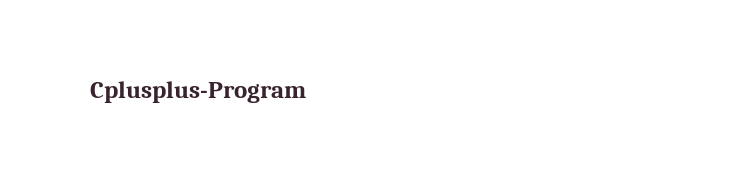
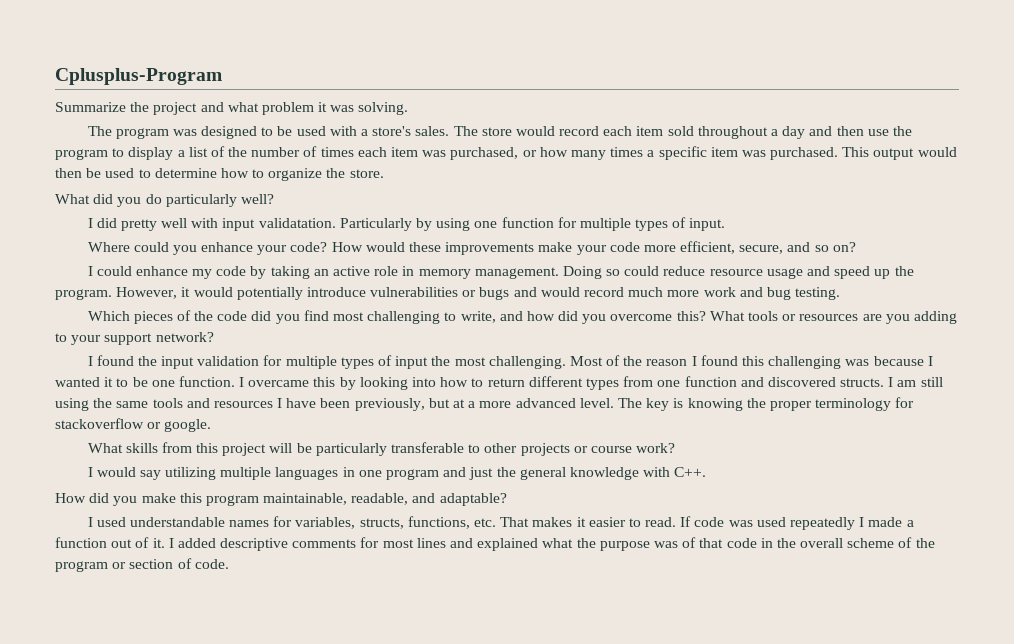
(306, 92) none -> [55,102,409,115] [87,126,912,139] [55,146,957,160] [55,168,384,181] [55,194,274,207] [87,217,726,231] [87,241,856,255] [87,266,914,279] [55,287,841,300] [87,310,957,324] [55,332,214,345] [87,355,933,369] [55,376,943,390] [55,397,915,411] [55,418,212,432] [87,442,676,456] [87,467,707,480] [55,493,507,506] [87,516,914,530] [55,537,935,551] [55,558,229,572] // Summarize the project and what problem it was solving. // The program was designed to be used with a store's sales. The store would record each item sold throughout a day and then use the program to display a list of the number of times each item was purchased, or how many times a specific item was purchased. This output would then be used to determine how to organize the store. // What did you do particularly well? // I did pretty well with input validatation. Particularly by using one function for multiple types of input. // Where could you enhance your code? How would these improvements make your code more efficient, secure, and so on? // I could enhance my code by taking an active role in memory management. Doing so could reduce resource usage and speed up the program. However, it would potentially introduce vulnerabilities or bugs and would record much more work and bug testing. // Which pieces of the code did you find most challenging to write, and how did you overcome this? What tools or resources are you adding to your support network? // I found the input validation for multiple types of input the most challenging. Most of the reason I found this challenging was because I wanted it to be one function. I overcame this by looking into how to return different types from one function and discovered structs. I am still using the same tools and resources I have been previously, but at a more advanced level. The key is knowing the proper terminology for stackoverflow or google. // What skills from this project will be particularly transferable to other projects or course work? // I would say utilizing multiple languages in one program and just the general knowledge with C++. // How did you make this program maintainable, readable, and adaptable? // I used understandable names for variables, structs, functions, etc. That makes it easier to read. If code was used repeatedly I made a function out of it. I added descriptive comments for most lines and explained what the purpose was of that code in the overall scheme of the program or section of code.

